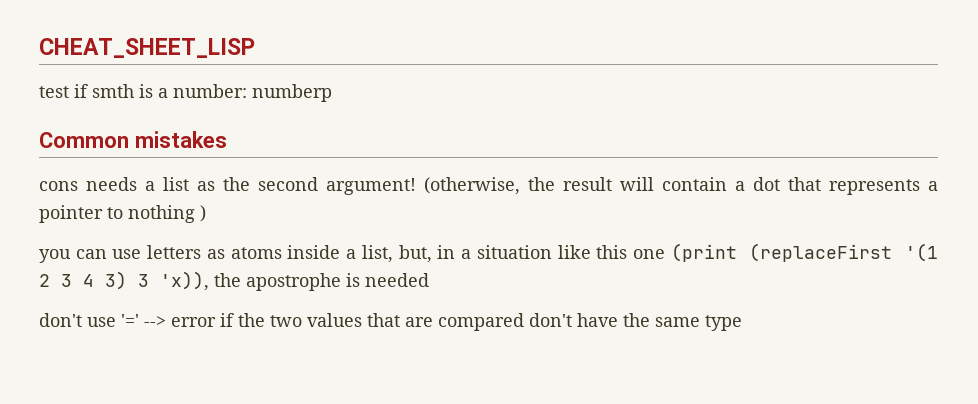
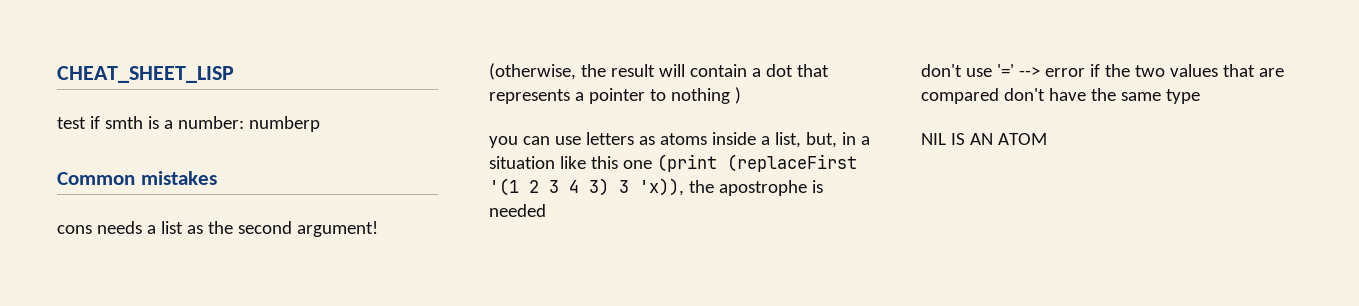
(742, 323) none -> [921,133,1047,145] // NIL IS AN ATOM

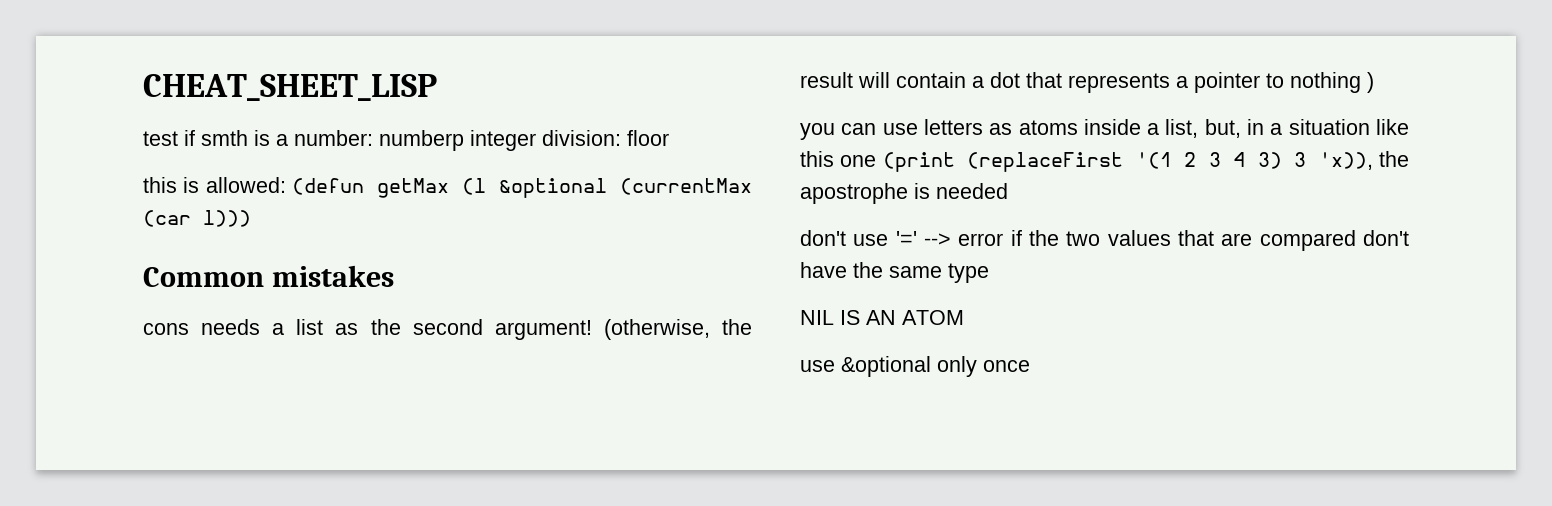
(320, 124) none -> [470,130,669,151] [143,177,752,198] [143,210,251,227] integer division: floor // this is allowed: (defun getMax (l &optional (currentMax (car l)))
(1047, 139) none -> [800,356,1030,377] // use &optional only once

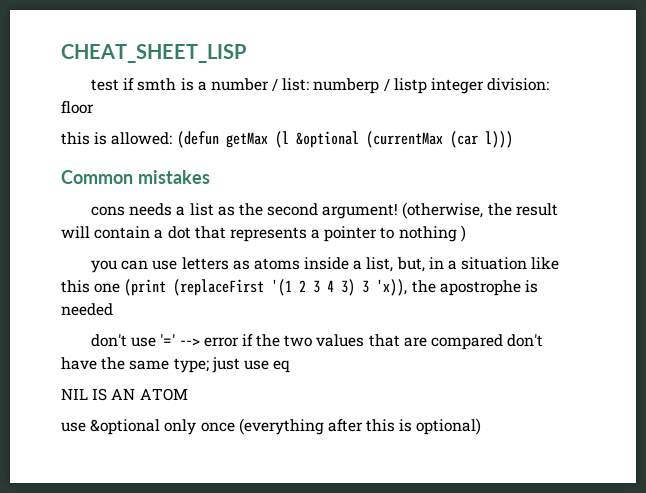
[294,130,464,151] number: numberp -> [210,78,427,94] number / list: numberp / listp
[948,263,989,283] type -> [173,357,291,373] type; just use eq
(1030, 366) none -> [238,418,482,435] (everything after this is optional)

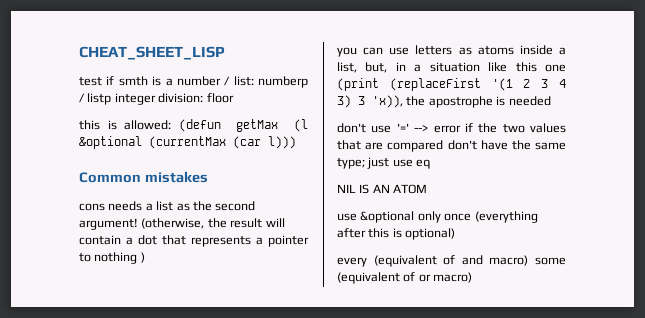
(482, 426) none -> [337,255,566,267] [337,272,473,284] // every (equivalent of and macro) some (equivalent of or macro)

